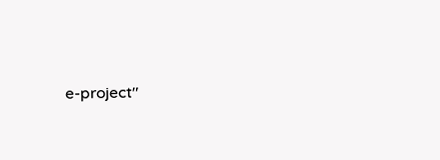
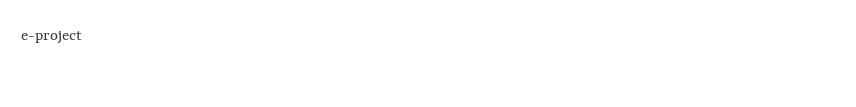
[65,86,139,102] e-project" -> [21,31,82,44] e-project

